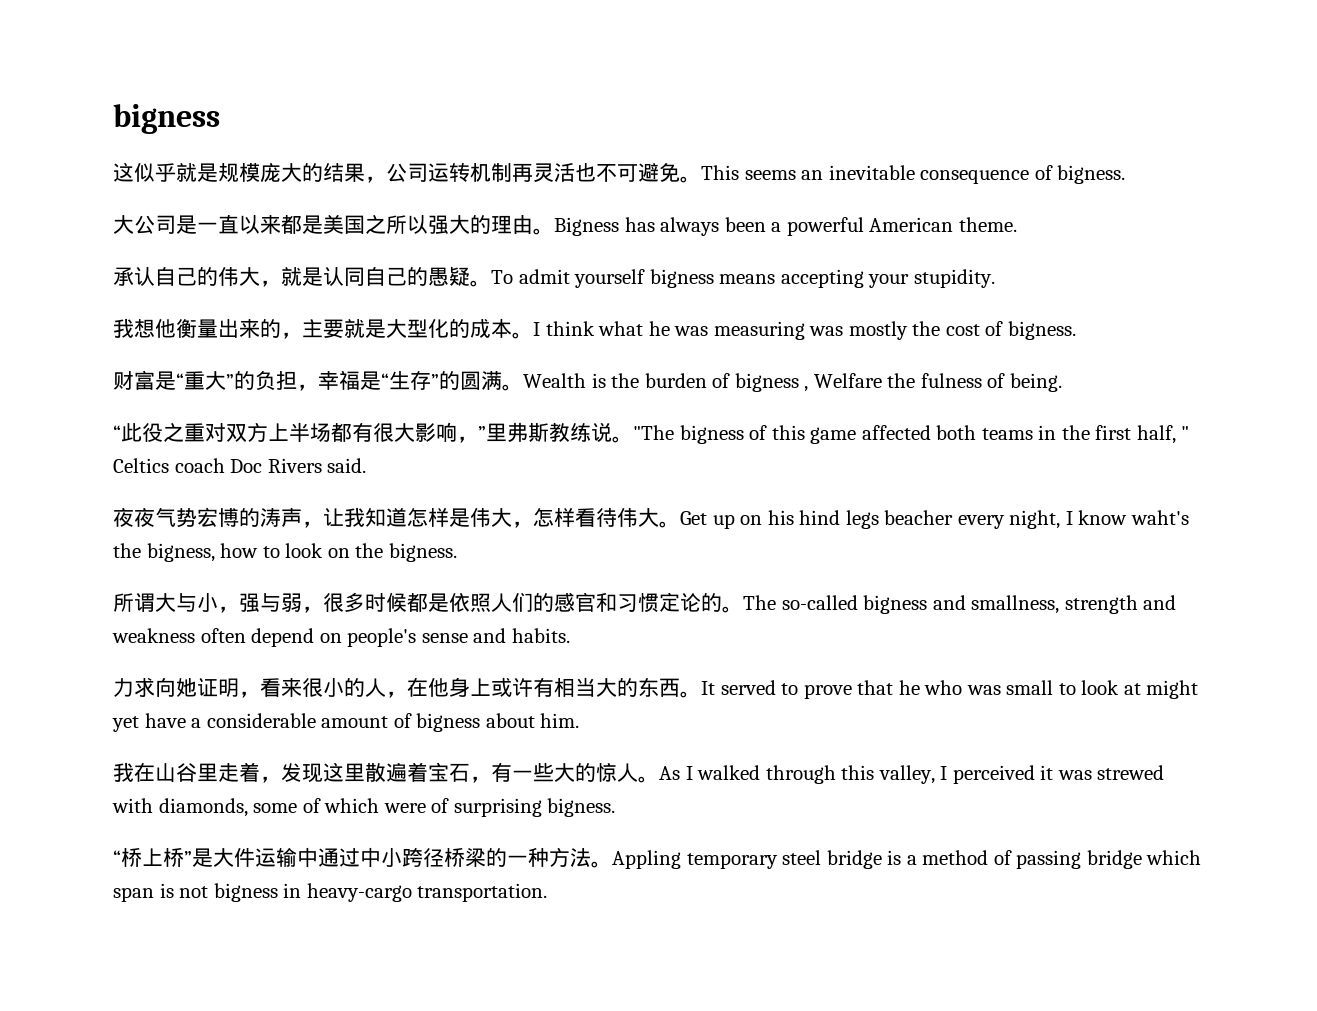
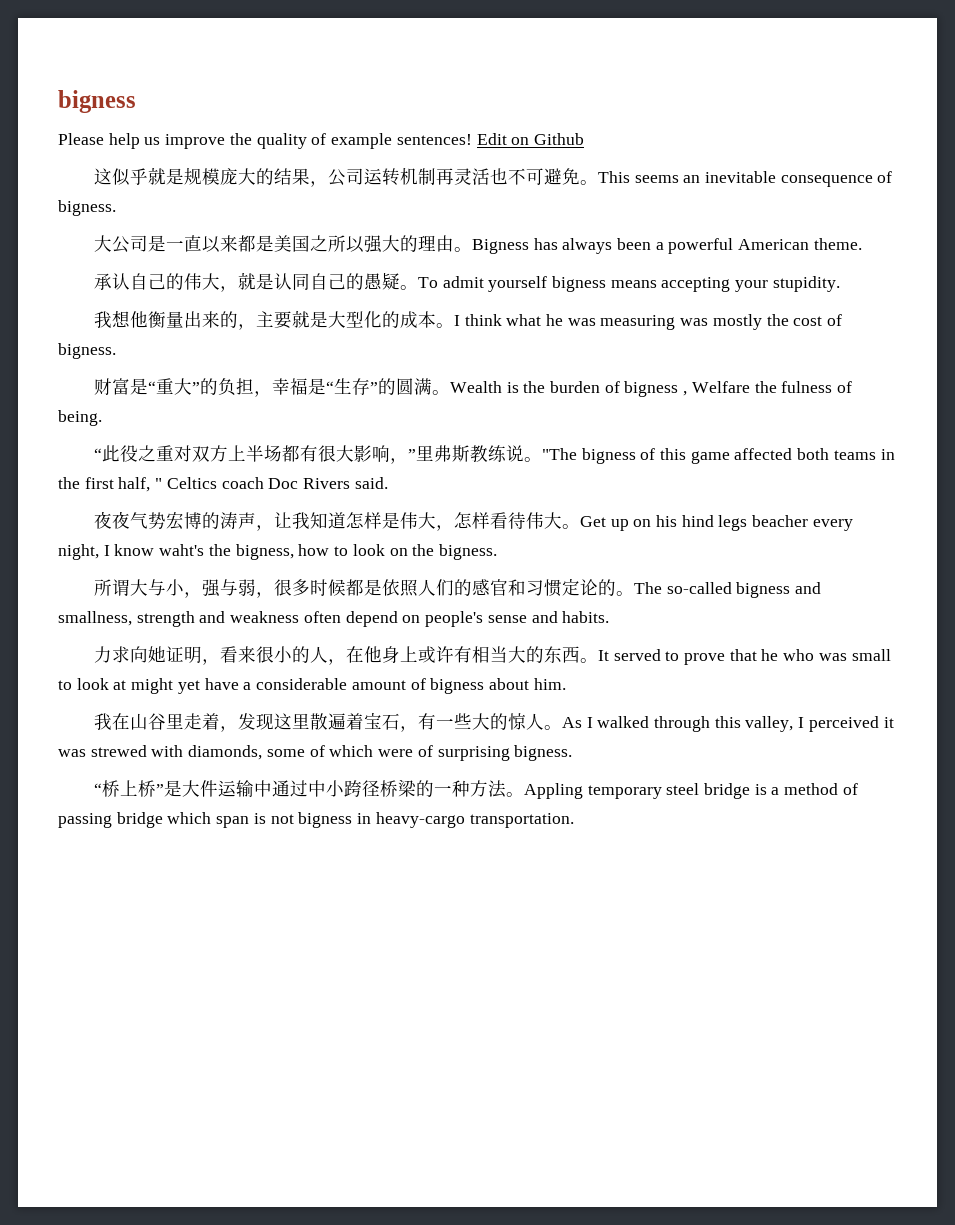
[113,104,220,134] bigness -> [58,90,136,113] [58,133,584,149] bigness // Please help us improve the quality of example sentences! Edit on Github

